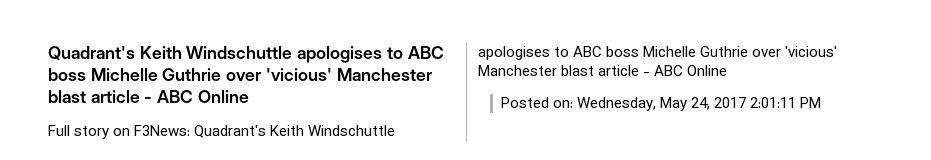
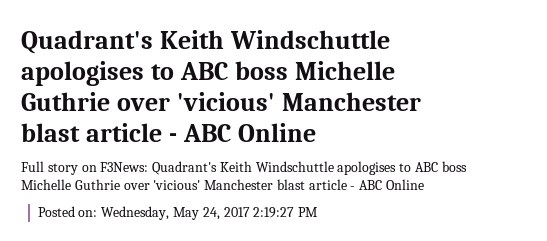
[750,97,797,108] 2:01:11 -> [253,207,295,218] 2:19:27

